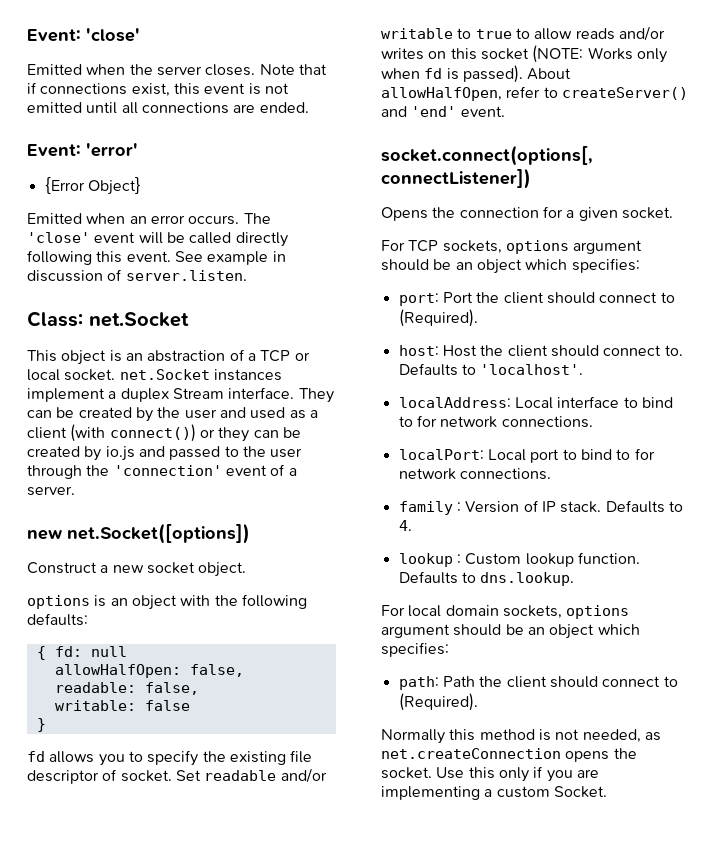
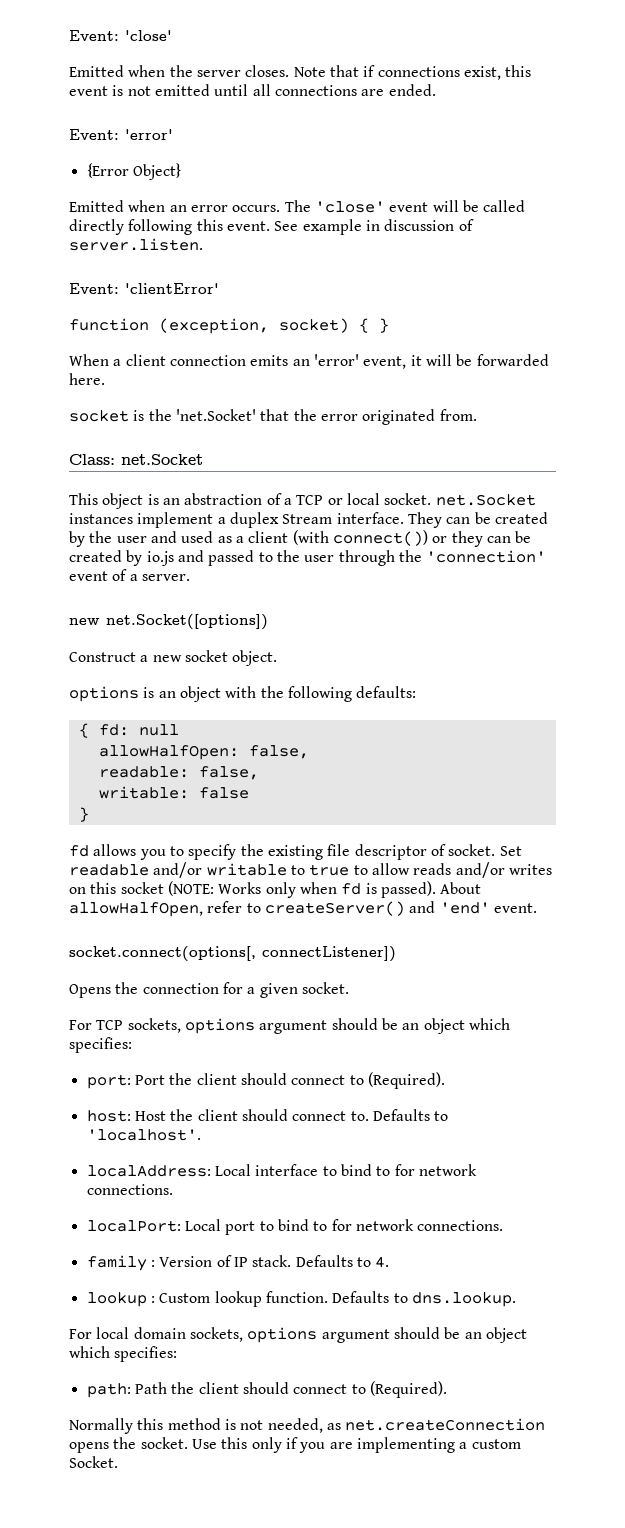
(247, 275) none -> [69,283,219,294] [69,318,389,334] [69,354,549,369] [69,373,105,385] [69,409,477,425] // Event: 'clientError' // function (exception, socket) { } // When a client connection emits an 'error' event, it will be forwarded here. // socket is the 'net.Socket' that the error originated from.

